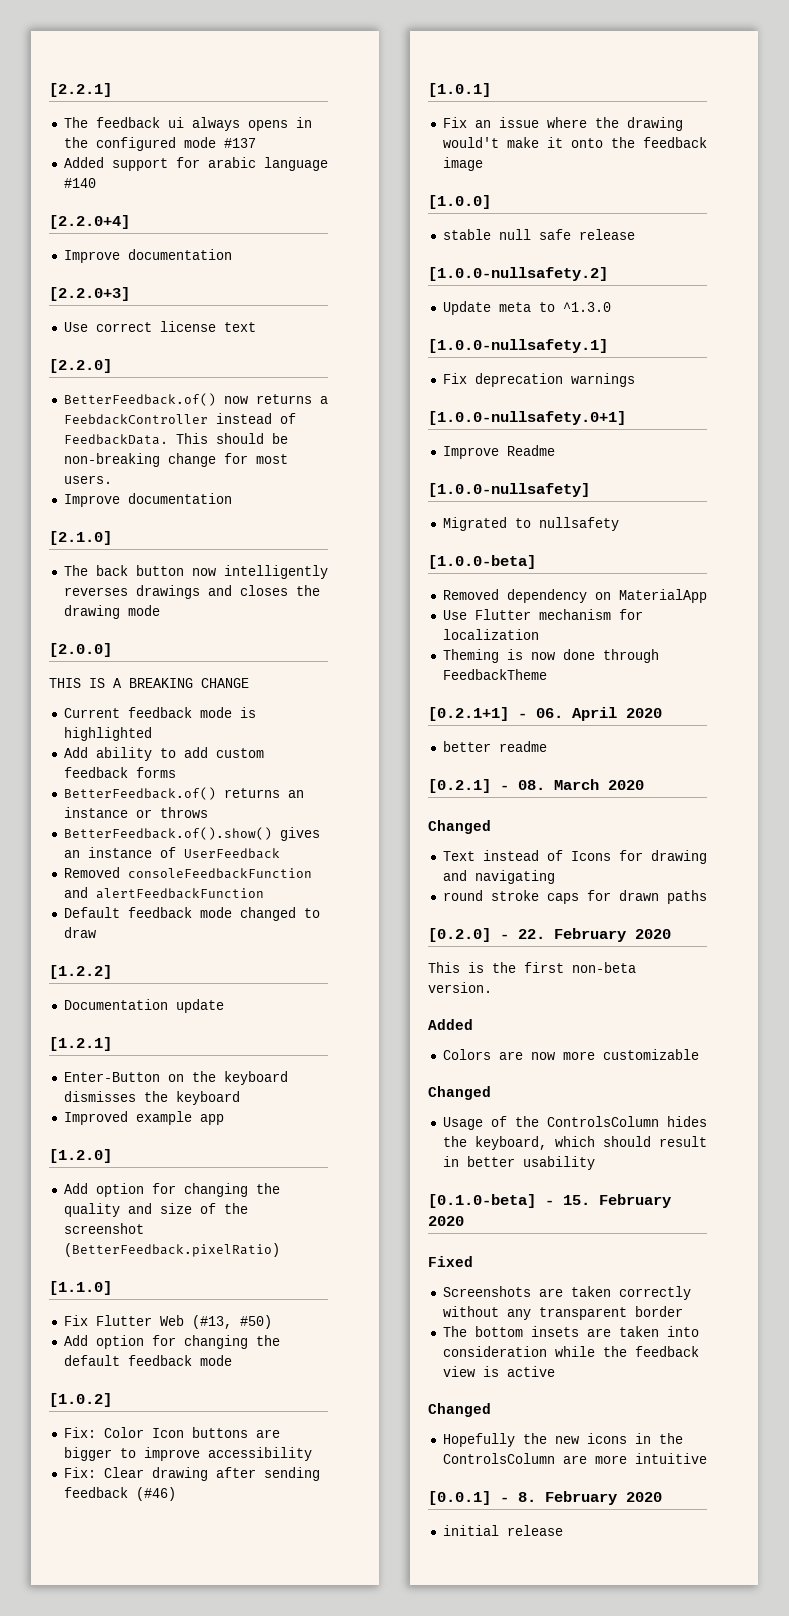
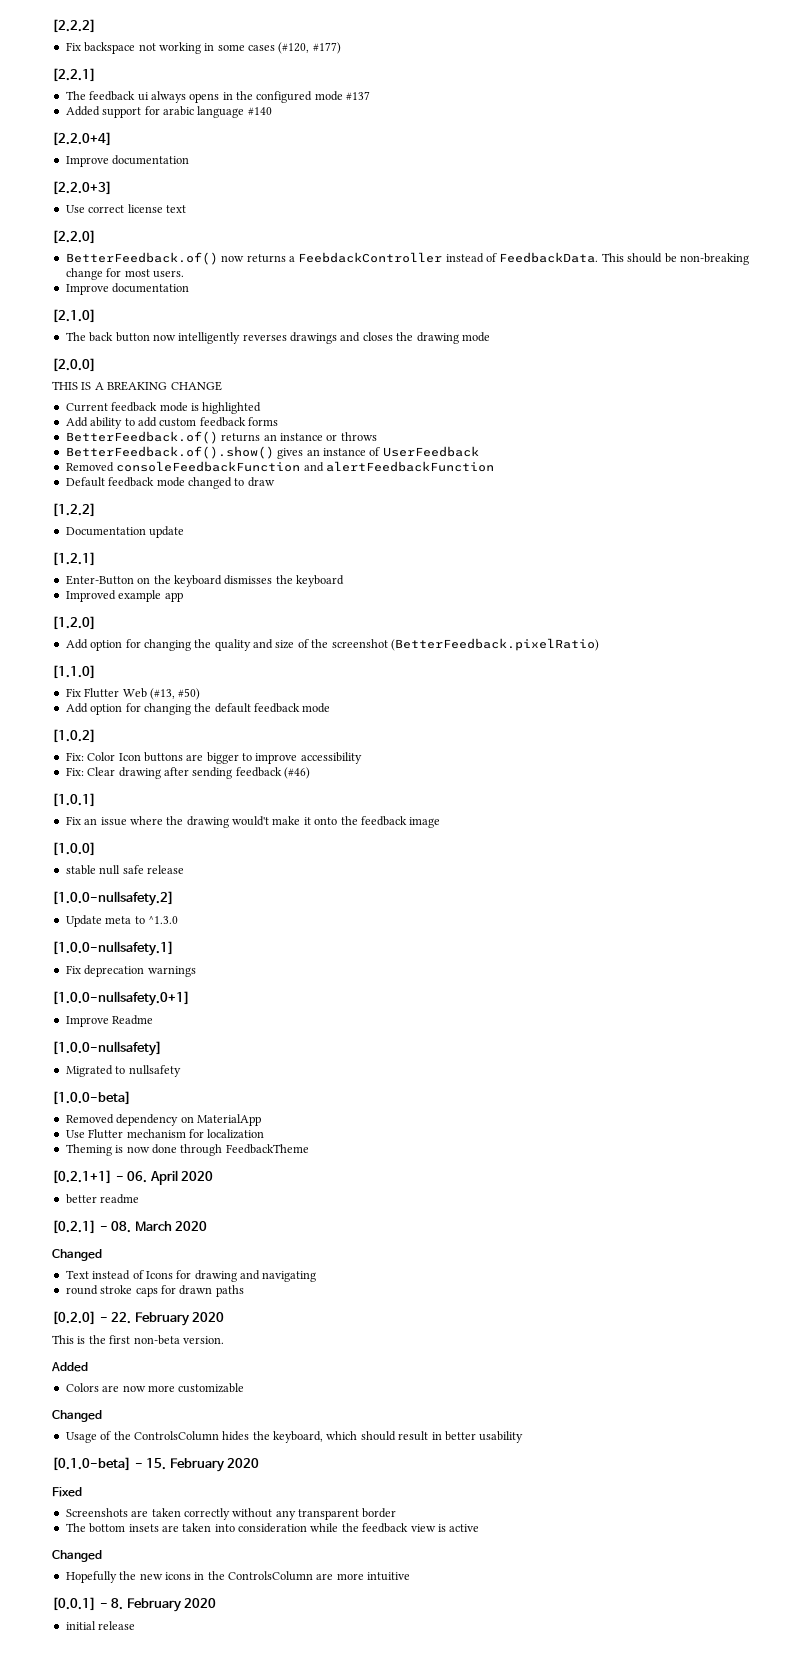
(49, 90) none -> [52,19,96,33] [65,42,341,54] [2.2.2] // Fix backspace not working in some cases (#120, #177) //

